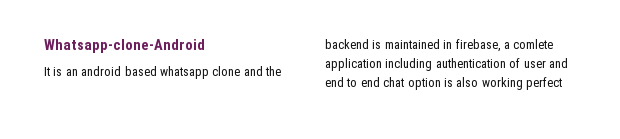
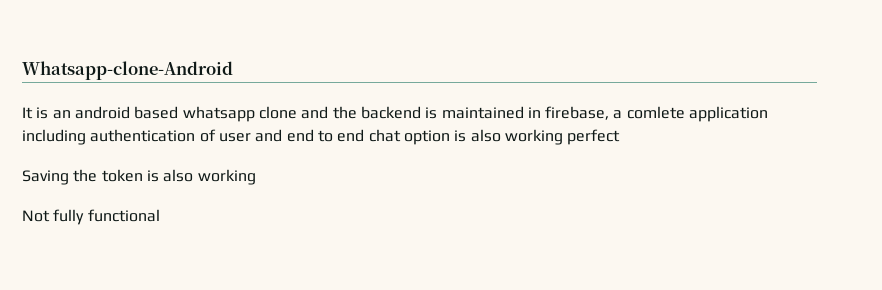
(562, 83) none -> [22,169,256,185] [22,209,160,225] // Saving the token is also working // Not fully functional

